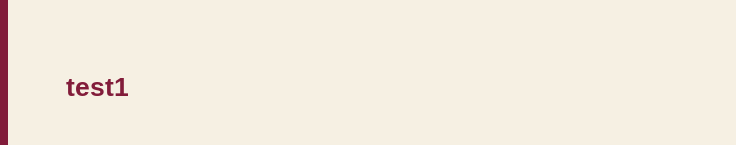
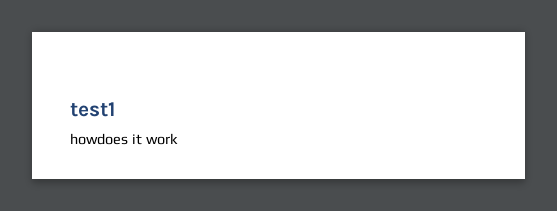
(129, 87) none -> [70,133,178,145] // howdoes it work

